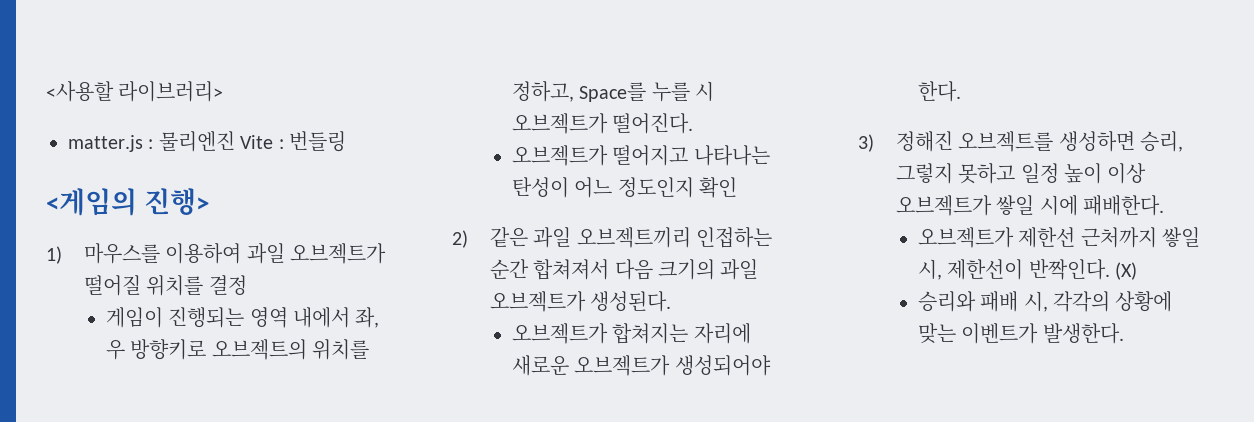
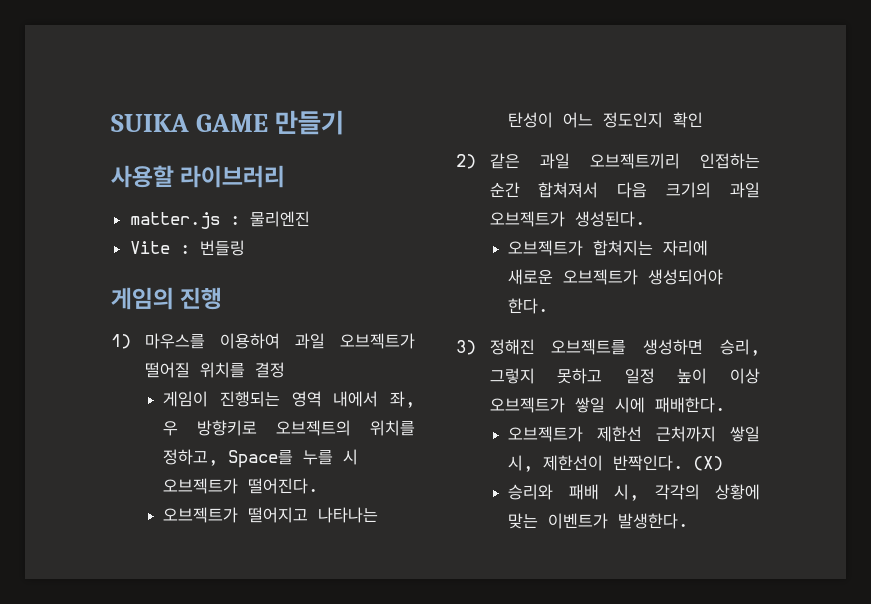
[46,81,224,102] <사용할 라이브러리> -> [111,110,345,135] [111,165,286,188] SUIKA GAME 만들기 // 사용할 라이브러리
(235, 141) none -> (310, 219) //
[46,188,210,216] <게임의 진행> -> [111,287,223,310] 게임의 진행

